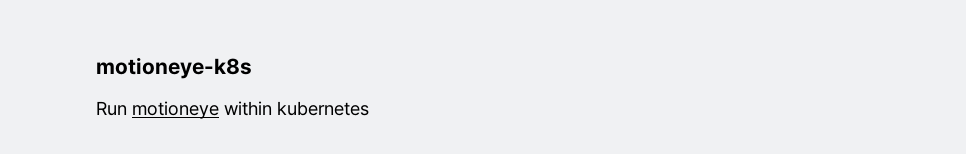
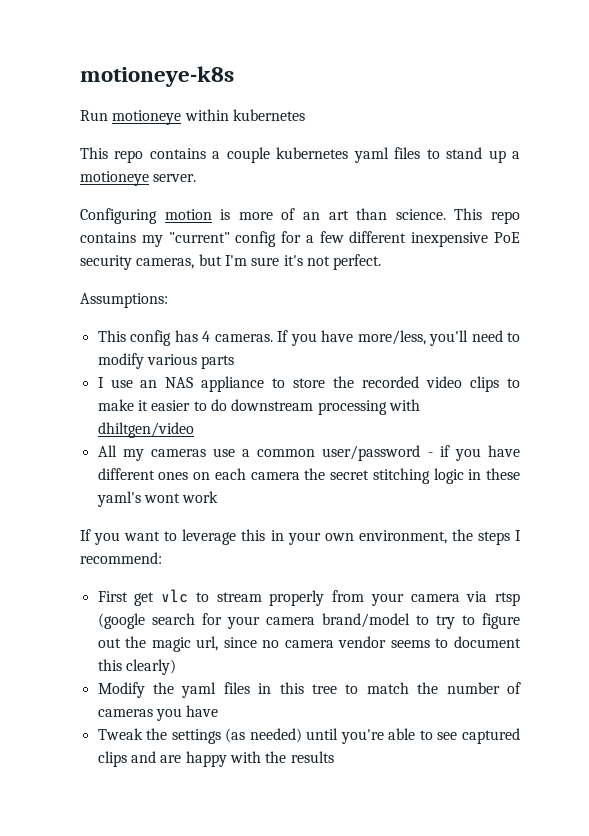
(369, 108) none -> [80,147,520,163] [80,171,197,186] [80,208,520,224] [80,231,520,247] [80,254,382,270] [80,293,168,308] [97,330,520,346] [97,353,235,369] [97,376,520,392] [97,399,420,415] [97,422,194,438] [97,445,520,461] [97,468,520,484] [96,491,219,507] [80,529,521,545] [80,552,162,564] [97,589,520,606] [97,613,520,629] [97,636,521,652] [97,659,176,675] [97,682,521,698] [97,705,219,721] [97,728,520,744] [97,751,334,767] // This repo contains a couple kubernetes yaml files to stand up a motioneye server. // Configuring motion is more of an art than science. This repo contains my "current" config for a few different inexpensive PoE security cameras, but I'm sure it's not perfect. // Assumptions: // This config has 4 cameras. If you have more/less, you'll need to modify various parts // I use an NAS appliance to store the recorded video clips to make it easier to do downstream processing with dhiltgen/video // All my cameras use a common user/password - if you have different ones on each camera the secret stitching logic in these yaml's wont work // If you want to leverage this in your own environment, the steps I recommend: // First get vlc to stream properly from your camera via rtsp (google search for your camera brand/model to try to figure out the magic url, since no camera vendor seems to document this clearly) // Modify the yaml files in this tree to match the number of cameras you have // Tweak the settings (as needed) until you're able to see captured clips and are happy with the results

